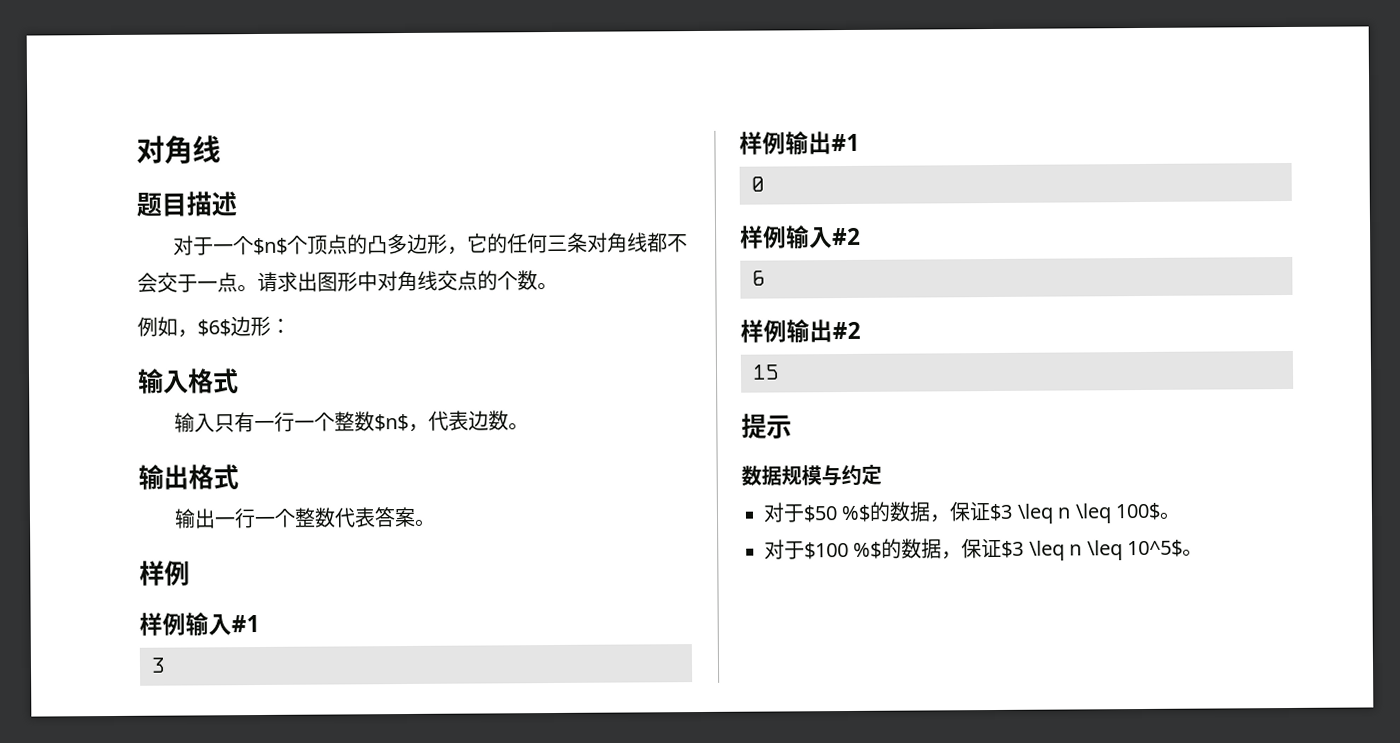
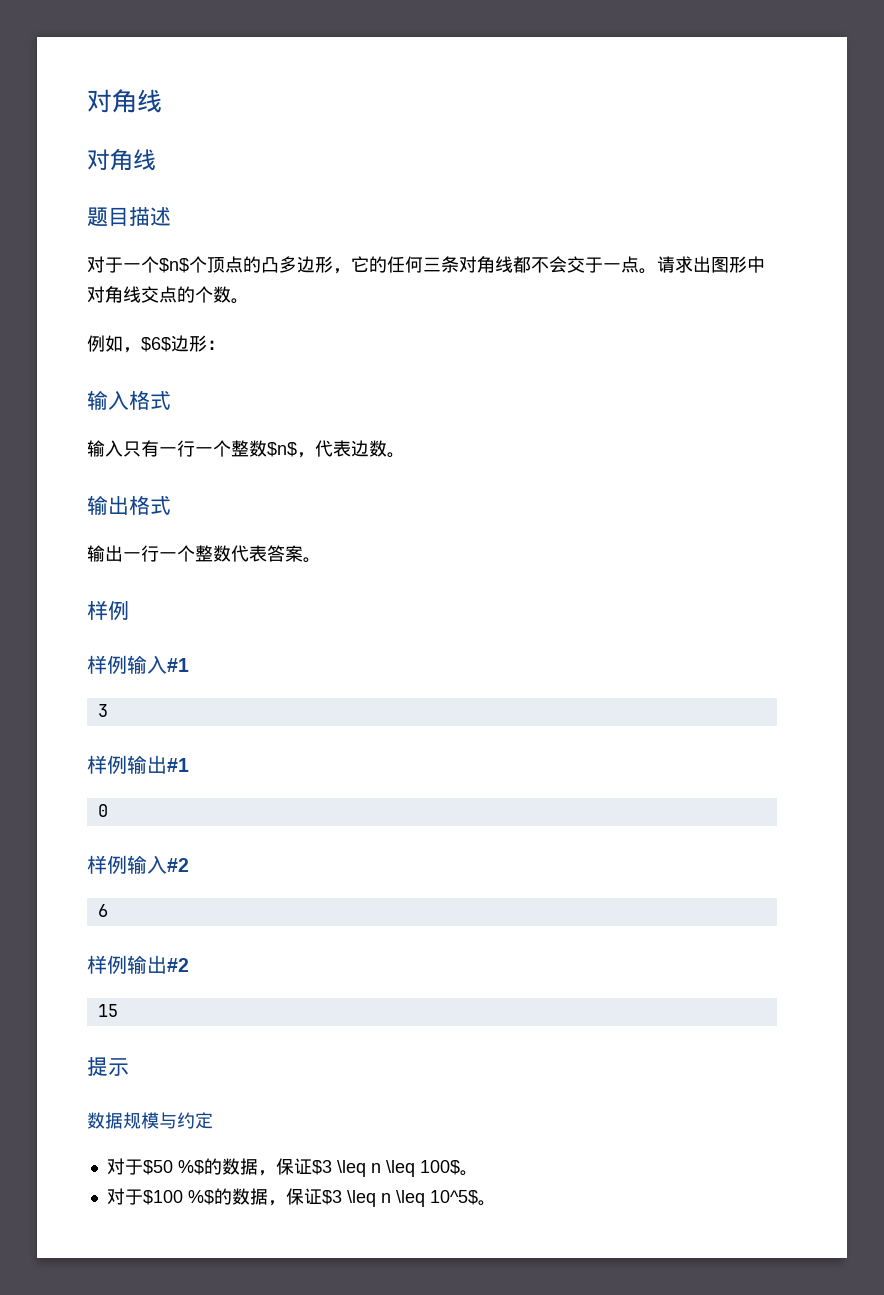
[136,135,221,165] 对角线 -> [87,89,162,113] [87,148,156,171] 对角线 // 对角线

